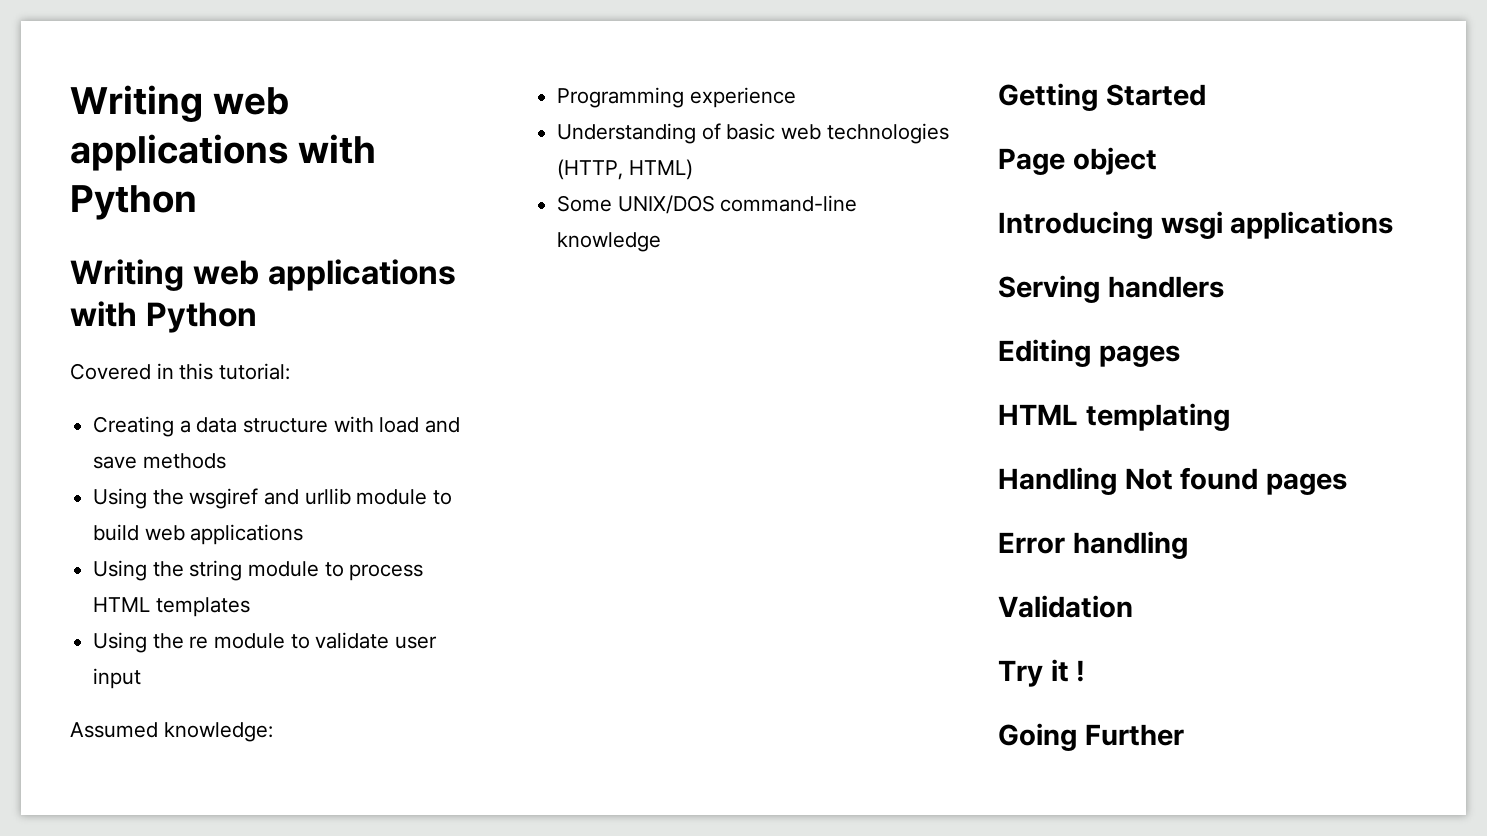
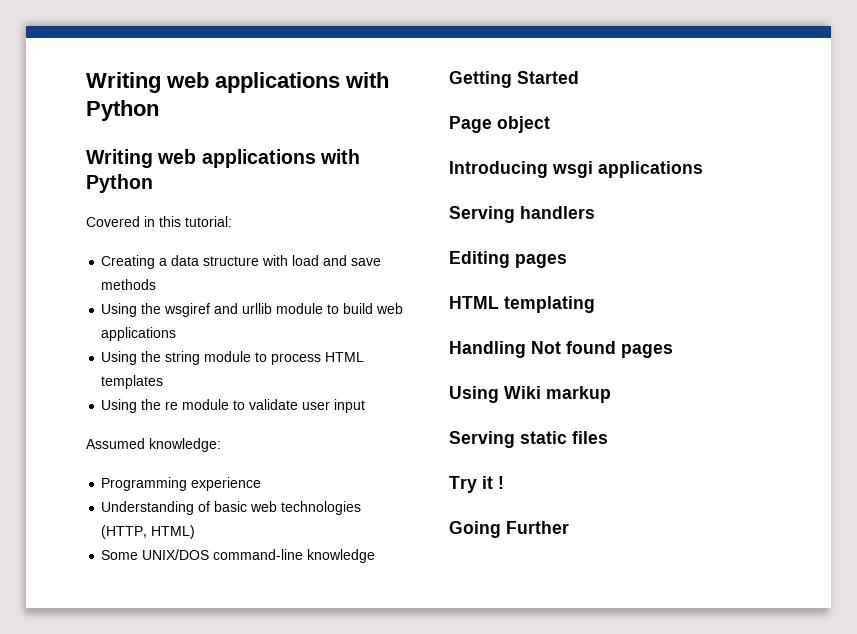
[998,531,1188,559] [998,595,1133,618] Error handling // Validation -> [449,386,611,403] [449,431,608,448] Using Wiki markup // Serving static files

